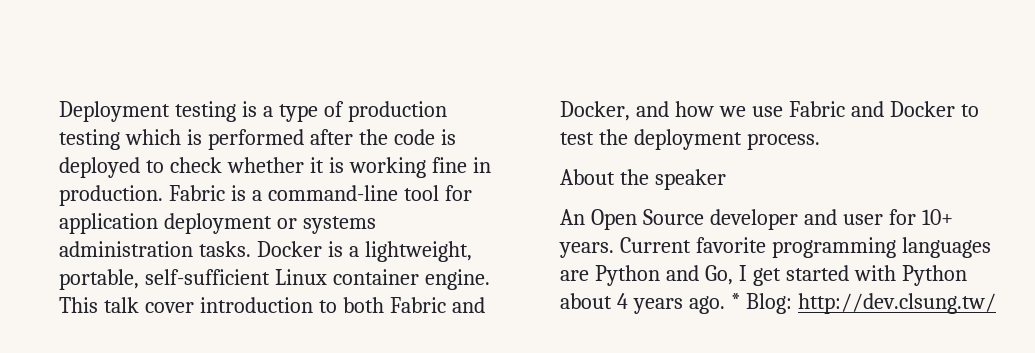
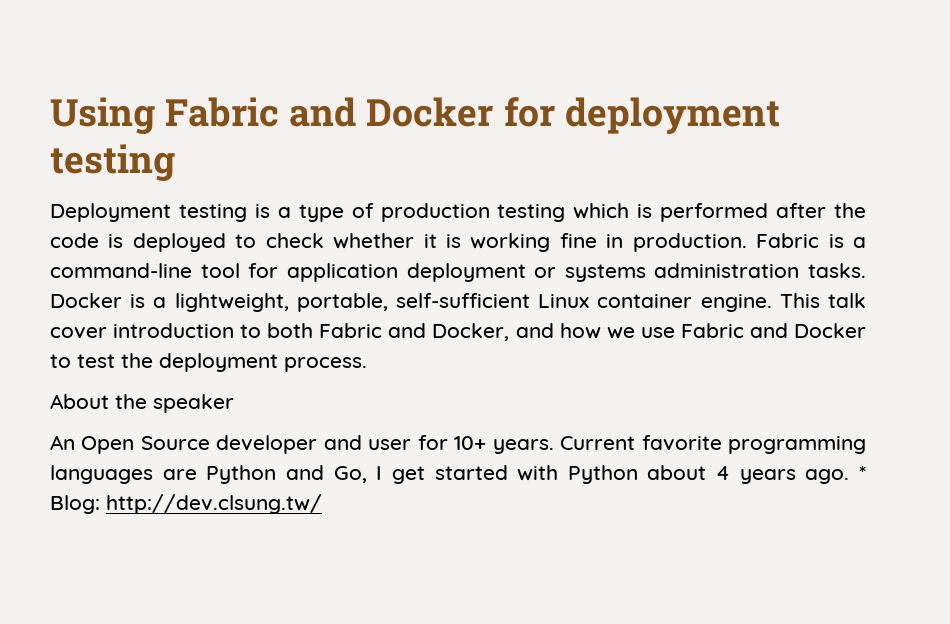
(59, 111) none -> [50,97,780,135] [50,144,175,182] Using Fabric and Docker for deployment testing //

